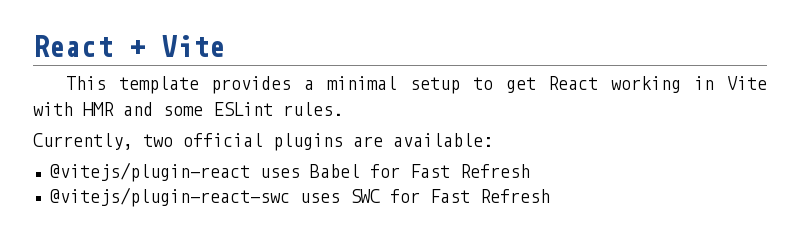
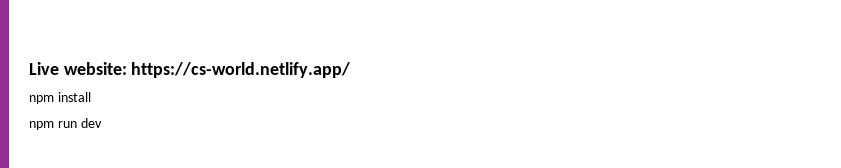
[33,35,225,57] [65,76,768,94] [33,102,343,116] [33,133,493,151] [49,162,530,182] [49,187,550,207] React + Vite // This template provides a minimal setup to get React working in Vite with HMR and some ESLint rules. // Currently, two official plugins are available: // @vitejs/plugin-react uses Babel for Fast Refresh // @vitejs/plugin-react-swc uses SWC for Fast Refresh -> [29,62,351,78] [29,92,91,104] [29,118,102,130] Live website: https://cs-world.netlify.app/ // npm install // npm run dev

